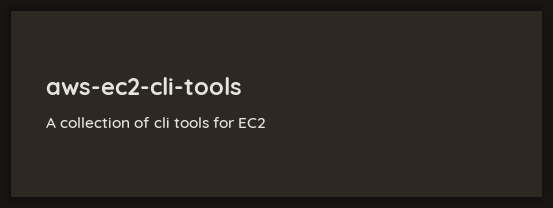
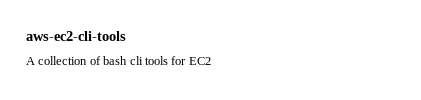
(151, 122) none -> [103,56,128,65] bash

